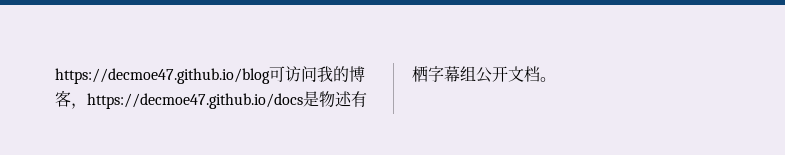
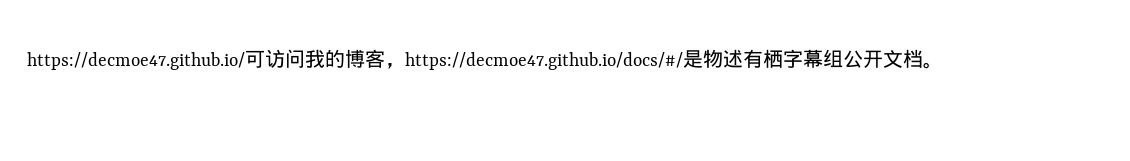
[55,68,270,84] https://decmoe47.github.io/blog -> [27,52,245,70] https://decmoe47.github.io/
[87,93,303,109] https://decmoe47.github.io/docs -> [405,52,683,70] https://decmoe47.github.io/docs/#/

